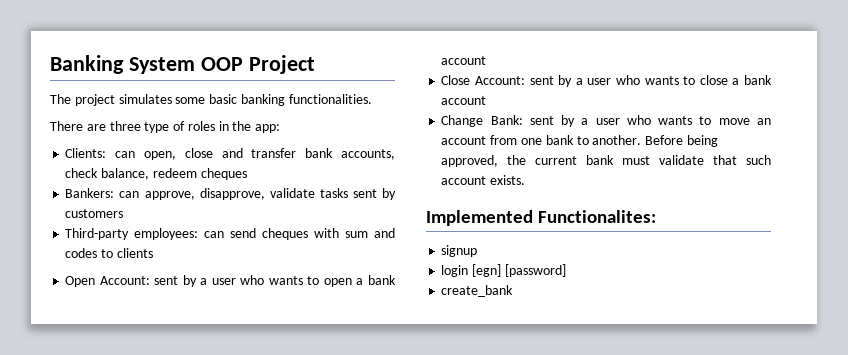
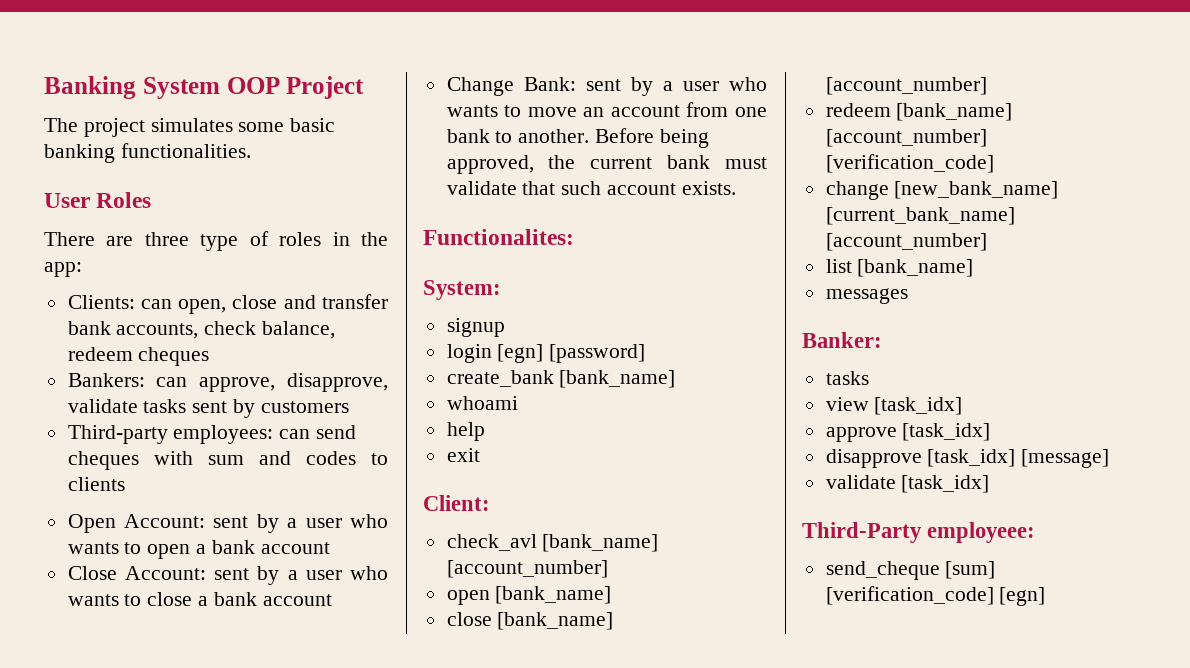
(372, 99) none -> [44,192,152,208] // User Roles
[426,210,533,226] Implemented -> (736, 188) none
(657, 216) none -> [423,280,501,300] // System:
(514, 291) none -> [559,370,676,388] [446,396,518,410] [446,422,485,441] [446,448,480,462] [423,495,490,511] [446,534,659,552] [446,560,608,578] [446,586,612,605] [446,612,614,630] [825,77,987,95] [825,103,1013,121] [825,129,987,147] [825,154,994,173] [825,181,1059,200] [825,207,1015,225] [825,233,987,251] [825,259,974,277] [825,288,908,304] [802,332,882,348] [825,371,869,385] [825,397,963,415] [825,423,991,442] [825,449,1110,468] [825,475,990,493] [802,522,1036,543] [825,561,996,580] [825,586,1046,606] [bank_name] // whoami // help // exit // Client: // check_avl [bank_name] [account_number] // open [bank_name] // close [bank_name] [account_number] // redeem [bank_name] [account_number] [verification_code] // change [new_bank_name] [current_bank_name] [account_number] // list [bank_name] // messages // Banker: // tasks // view [task_idx] // approve [task_idx] // disapprove [task_idx] [message] // validate [task_idx] // Third-Party employeee: // send_cheque [sum] [verification_code] [egn]

